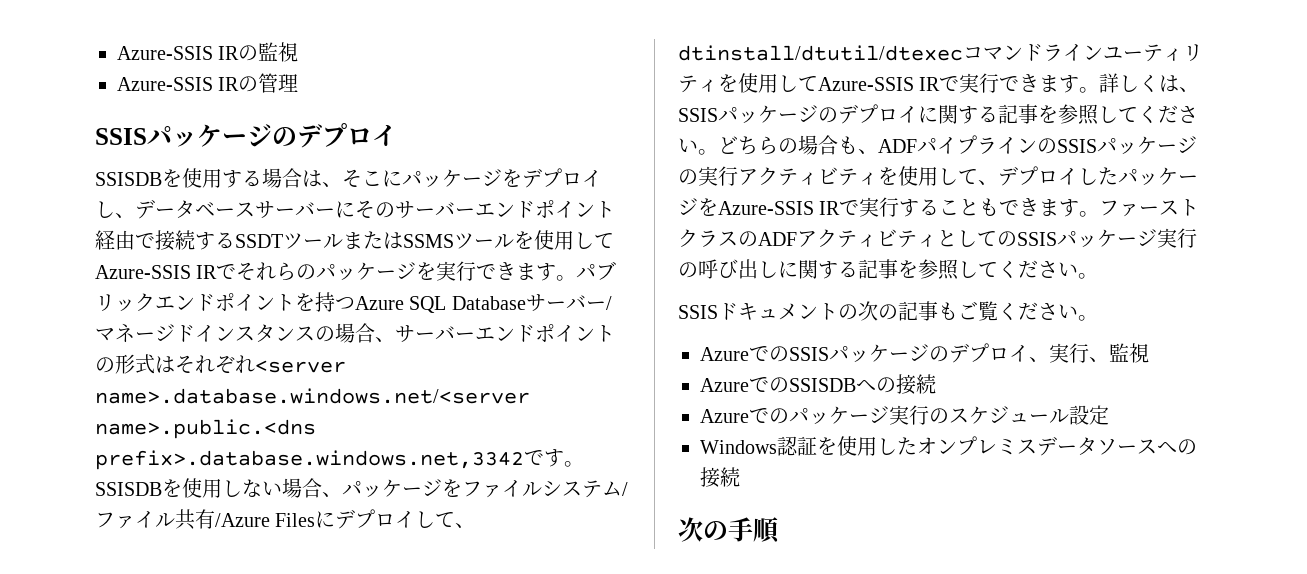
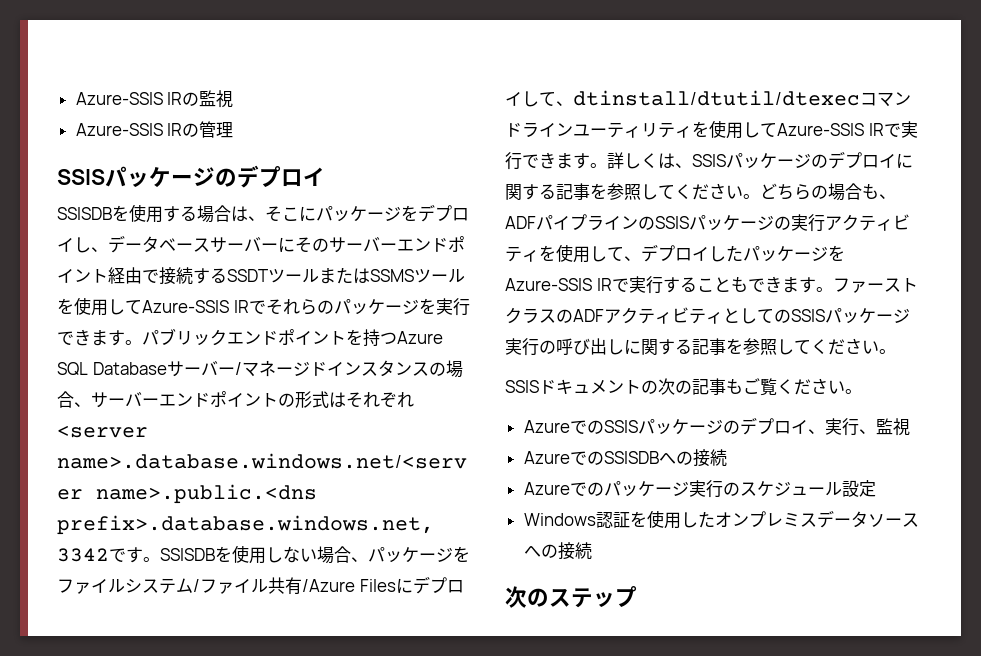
[728,517,780,543] 手順 -> [549,586,637,608] ステップ

